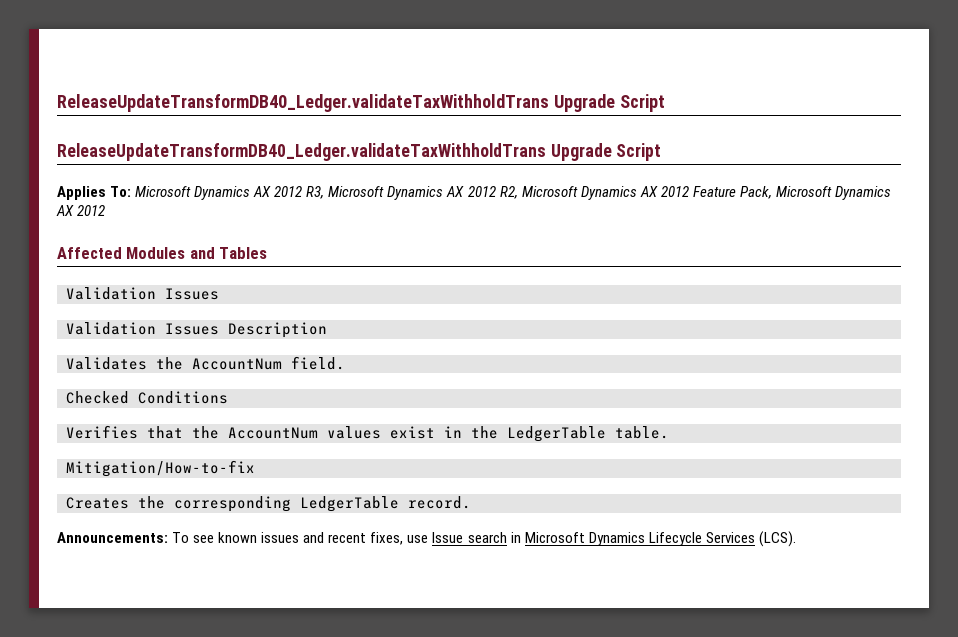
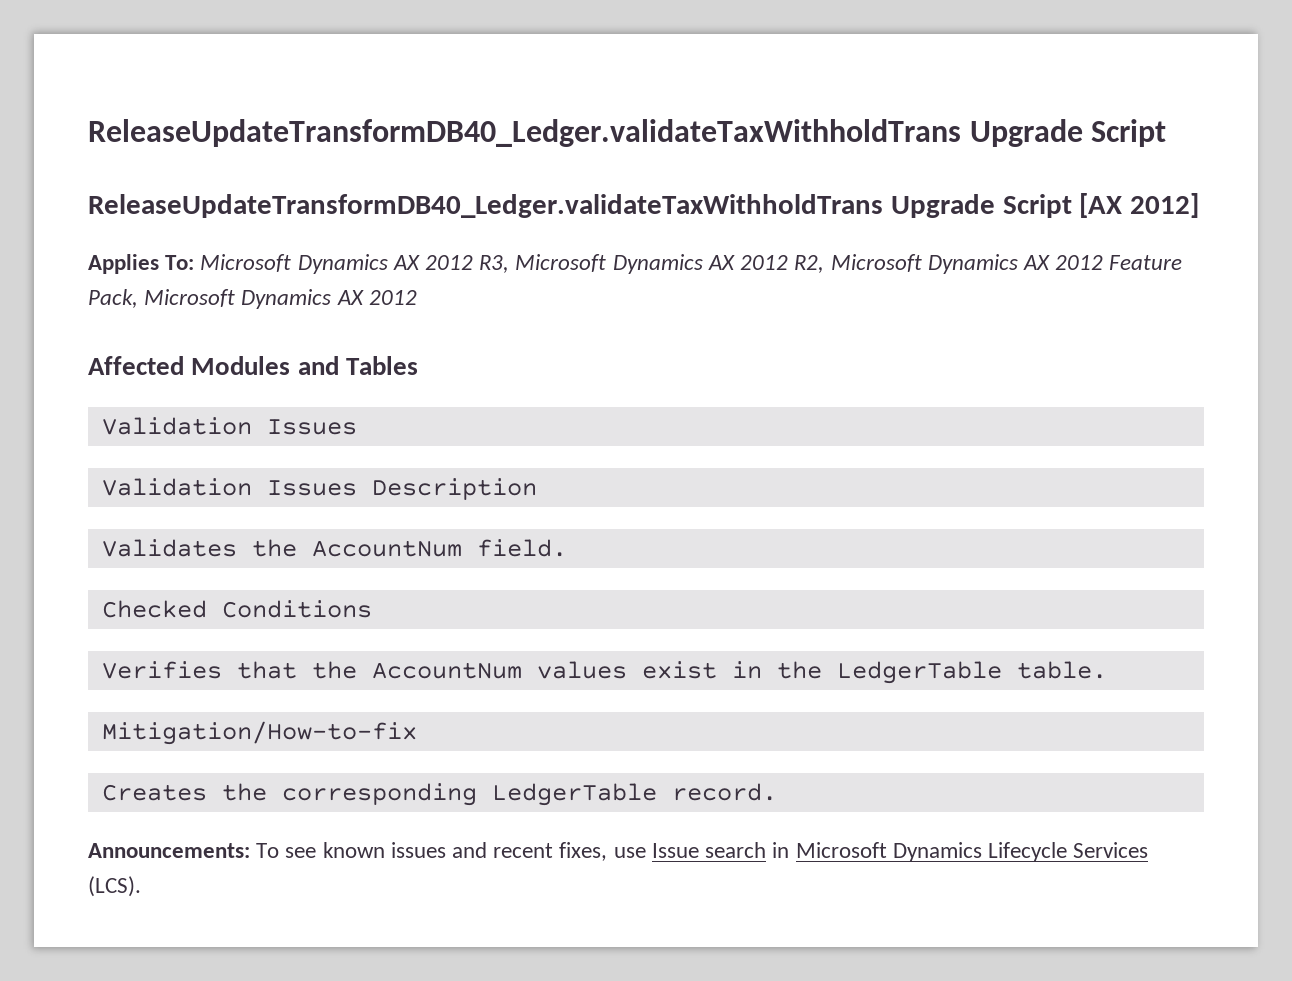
(662, 152) none -> [1079,193,1200,218] [AX 2012]

